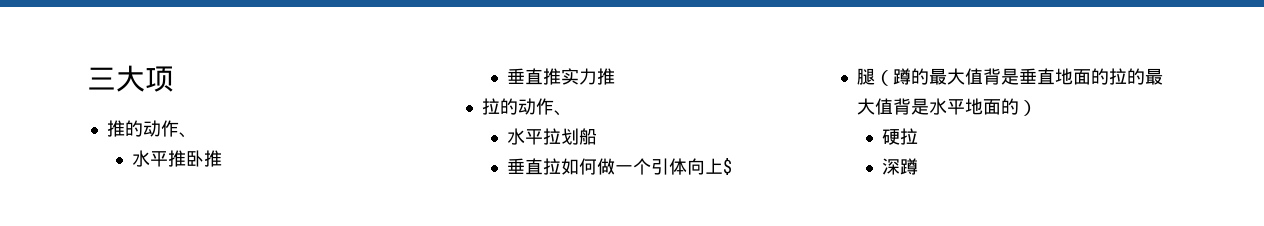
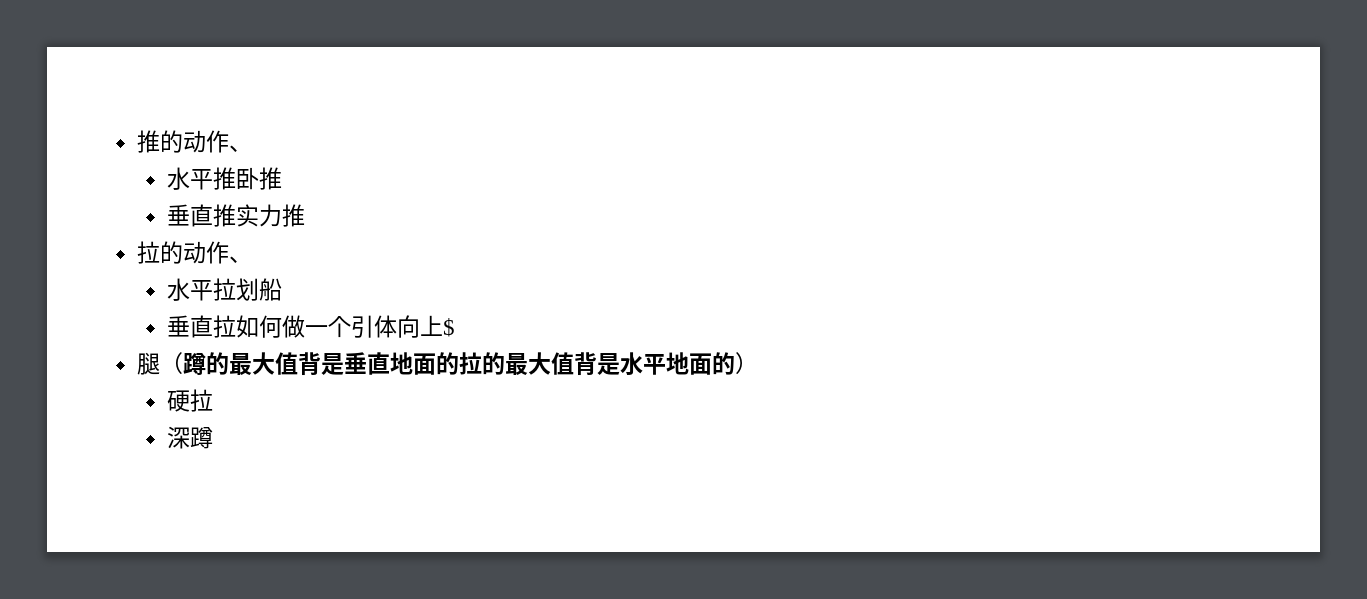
[87,65,174,92] 三大项 // -> (137, 141) none

